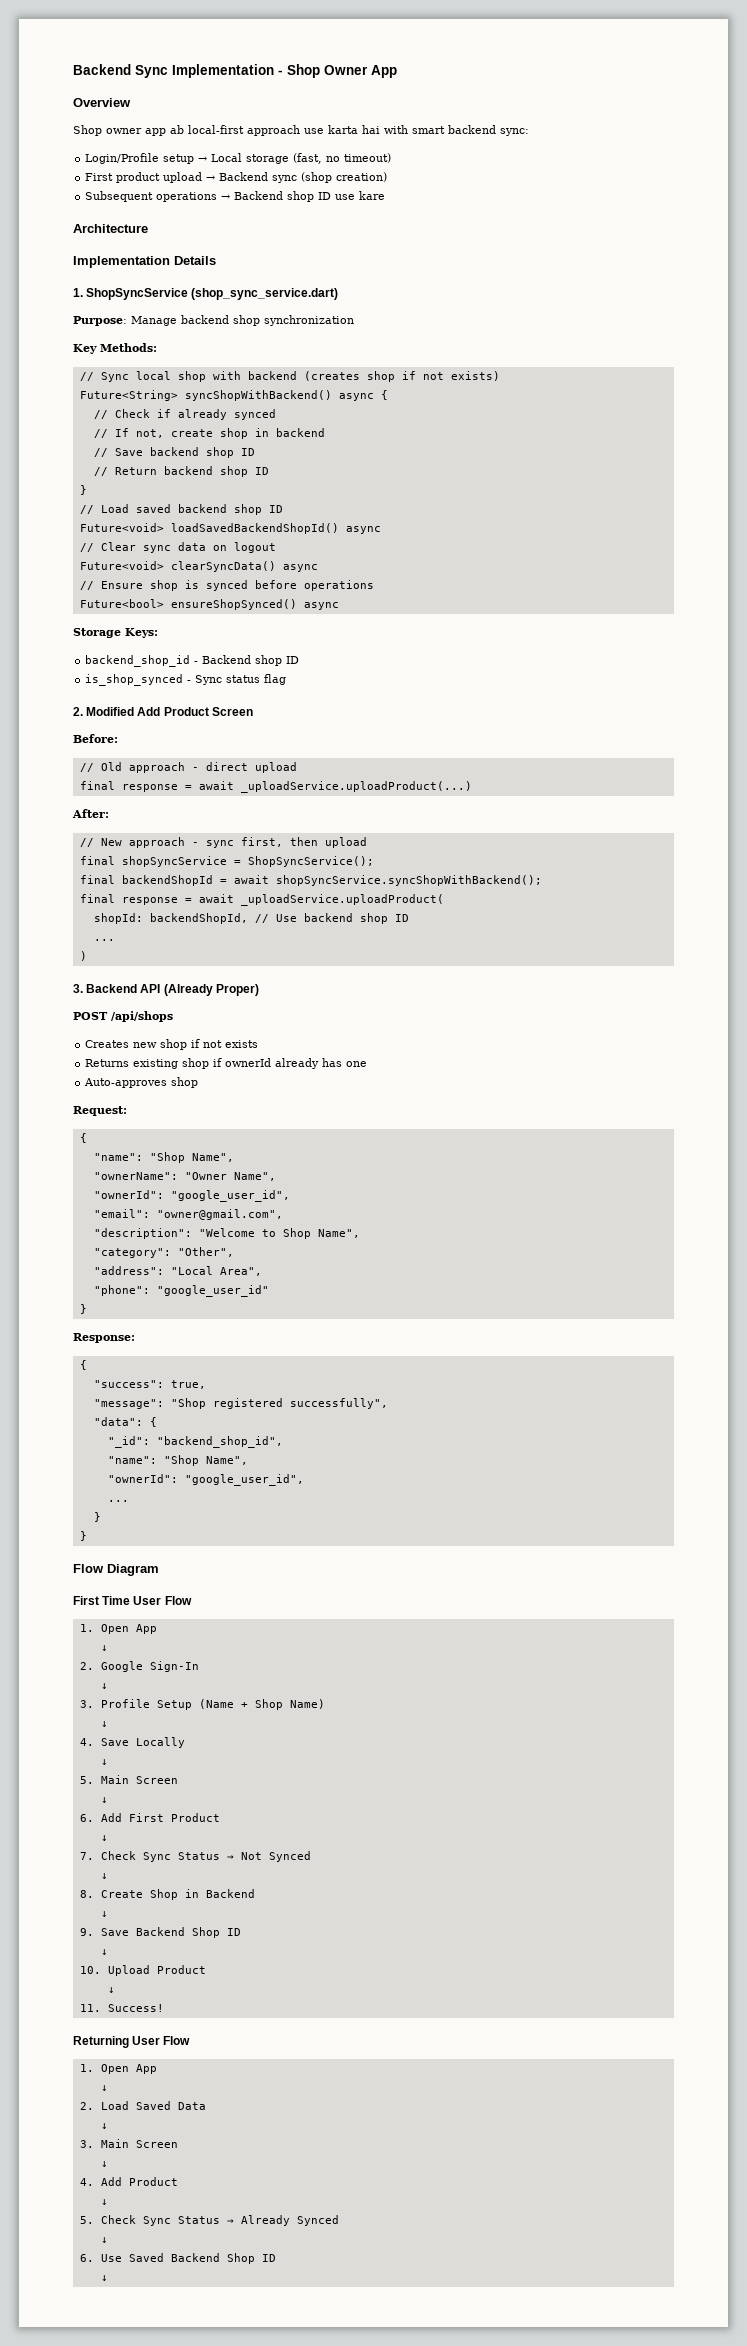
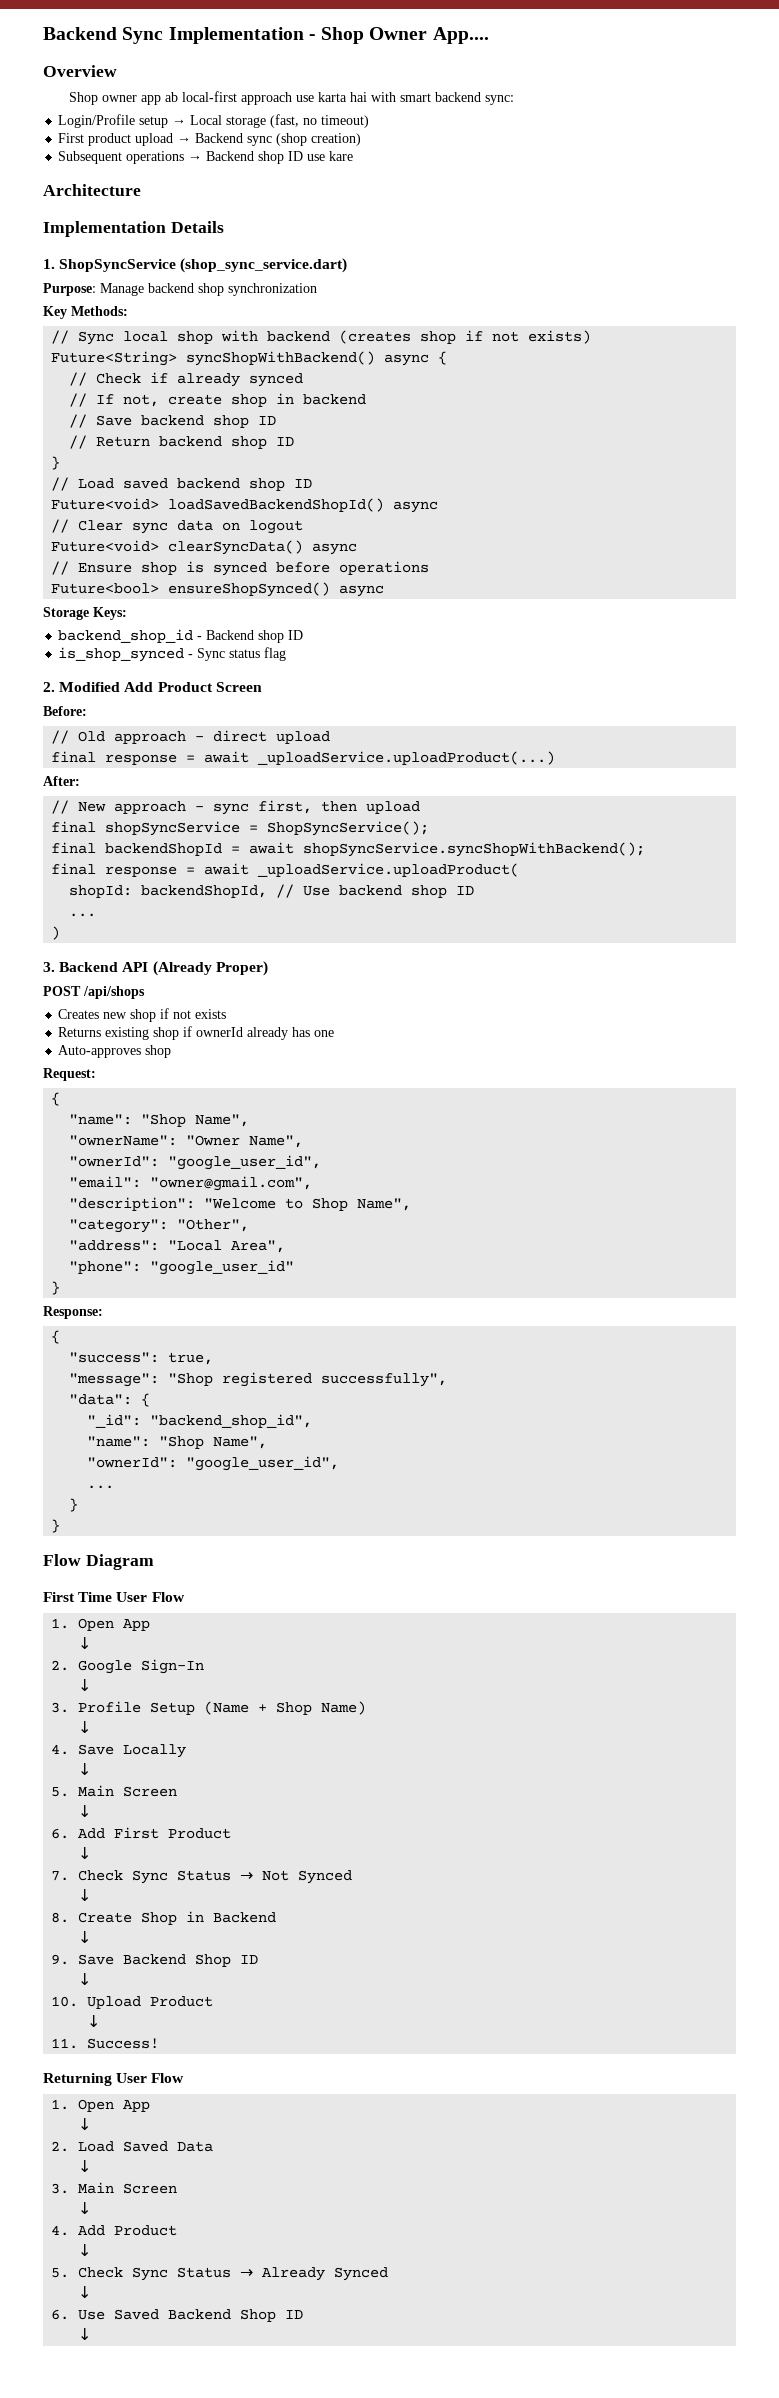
[371,65,397,78] App -> [432,27,489,44] App....

